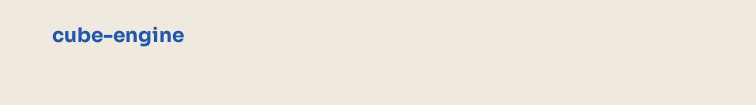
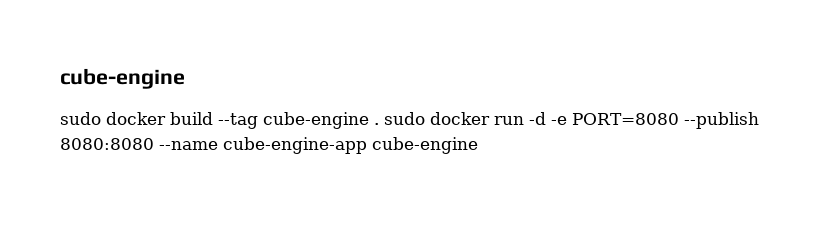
[52,26,184,47] cube-engine -> [60,68,185,89] [60,112,759,129] [60,137,478,154] cube-engine // sudo docker build --tag cube-engine . sudo docker run -d -e PORT=8080 --publish 8080:8080 --name cube-engine-app cube-engine

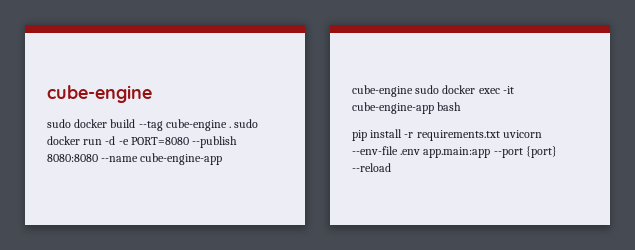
(478, 145) none -> [415,85,514,94] [352,102,462,114] [352,129,542,141] [352,146,557,158] [352,163,391,172] sudo docker exec -it cube-engine-app bash // pip install -r requirements.txt uvicorn --env-file .env app.main:app --port {port} --reload

